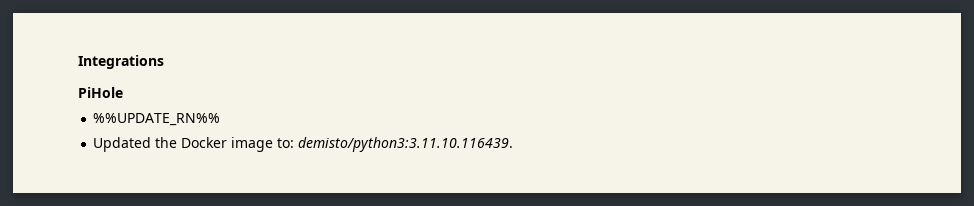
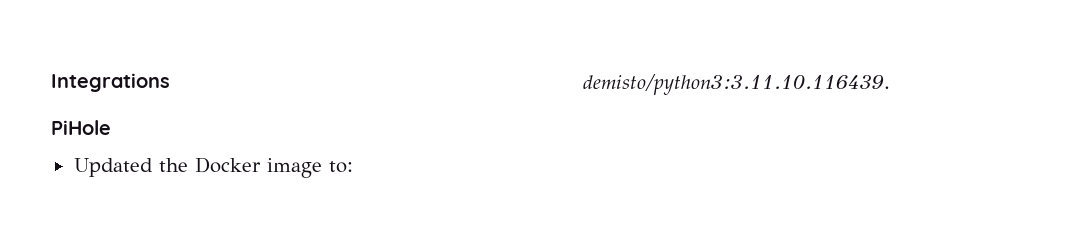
[93,113,221,126] // %%UPDATE_RN%% -> (111, 127) none

